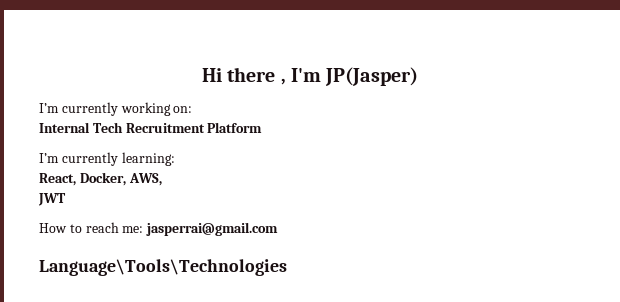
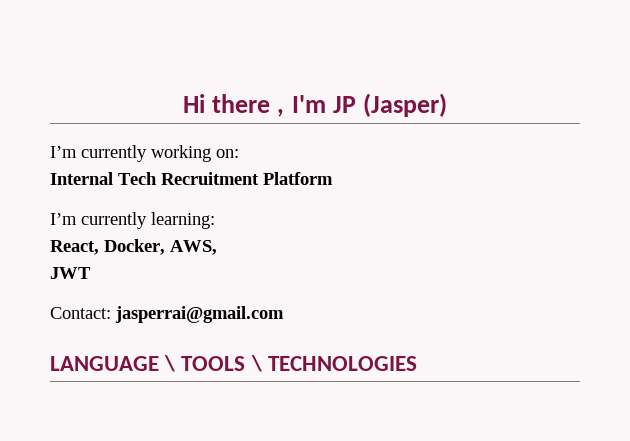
[325,67,419,86] JP(Jasper) -> [332,93,447,117] JP (Jasper)
[39,222,279,236] [39,259,287,276] How to reach me: jasperrai@gmail.com // Language\Tools\Technologies -> [50,306,284,323] [50,355,417,372] Contact: jasperrai@gmail.com // LANGUAGE \ TOOLS \ TECHNOLOGIES

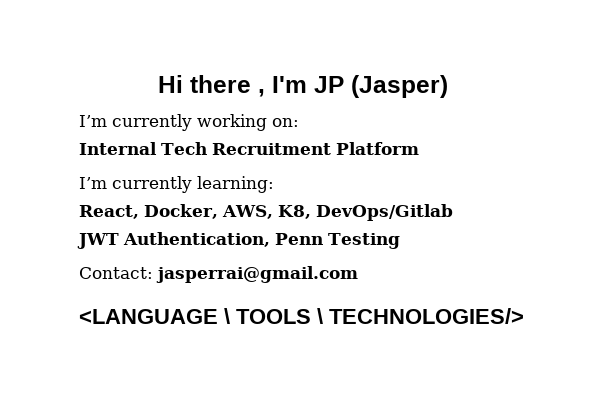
(217, 247) none -> [277,204,453,221] K8, DevOps/Gitlab
(91, 273) none -> [123,232,400,249] Authentication, Penn Testing
[50,356,159,371] LANGUAGE -> [79,309,218,324] <LANGUAGE
[267,356,417,371] TECHNOLOGIES -> [329,308,524,324] TECHNOLOGIES/>

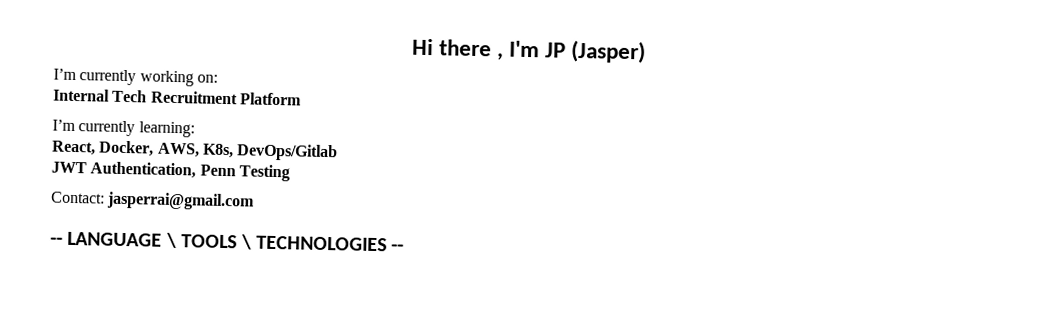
[277,205,311,219] K8, -> [201,143,234,159] K8s,
[79,309,218,324] <LANGUAGE -> [50,231,163,247] -- LANGUAGE
[329,308,524,324] TECHNOLOGIES/> -> [256,235,405,252] TECHNOLOGIES --

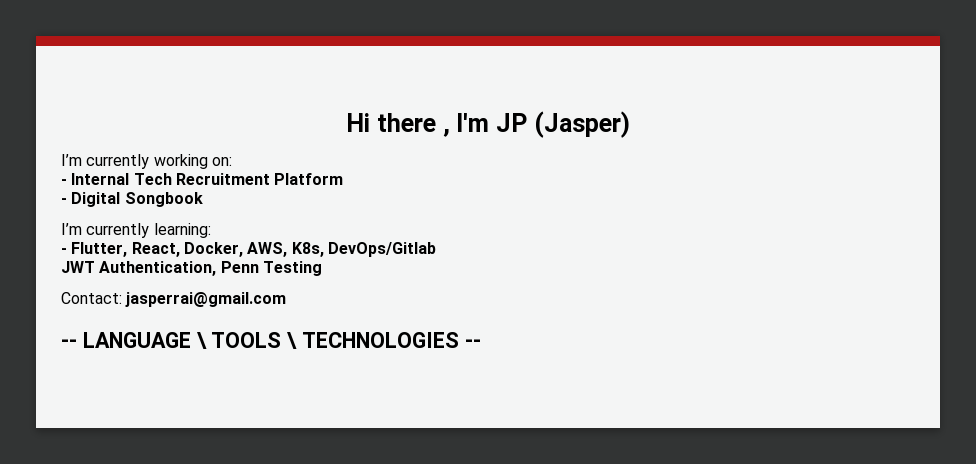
(218, 78) none -> [61,179,67,185] -
(302, 99) none -> [61,192,203,207] // - Digital Songbook
(195, 129) none -> [61,242,128,257] - Flutter,

